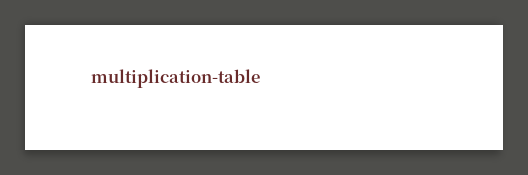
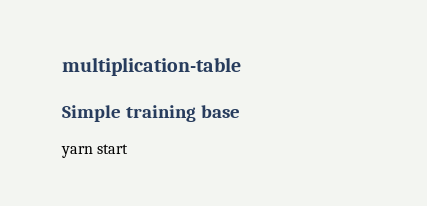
(260, 78) none -> [62,105,240,122] [61,144,129,158] // Simple training base // yarn start

